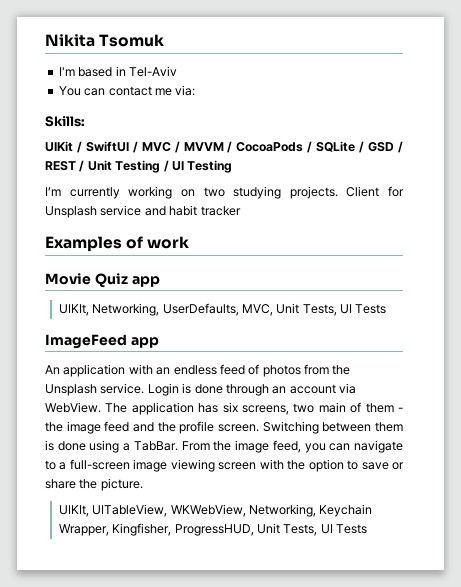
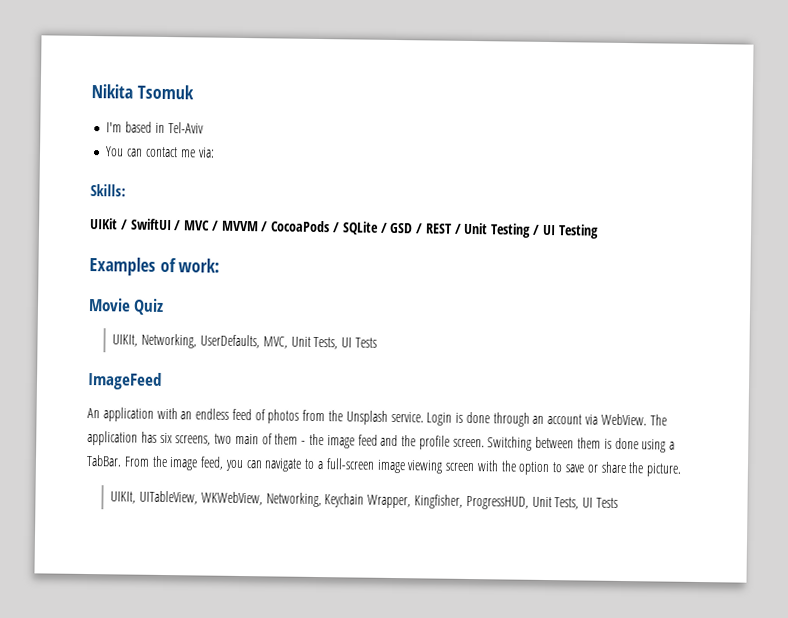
[45,186,404,199] [45,205,241,218] // I’m currently working on two studying projects. Client for Unsplash service and habit tracker -> (599, 231) none
[147,236,190,249] work -> [178,258,221,273] work:
[131,276,160,287] app -> (165, 306) none
[130,337,159,348] app -> (162, 381) none

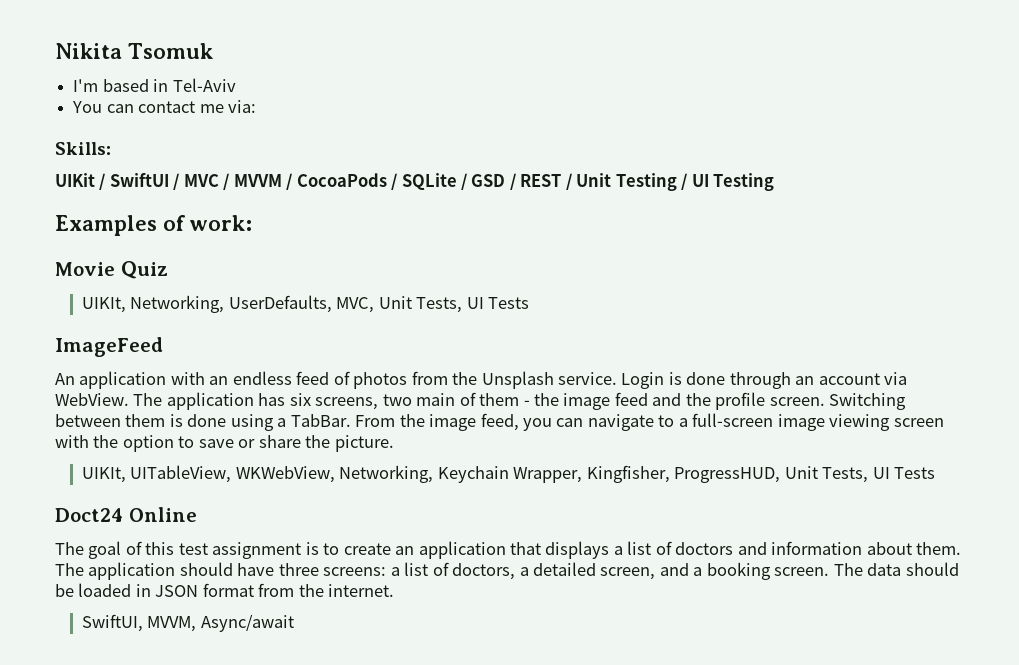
(618, 502) none -> [55,507,197,522] [55,541,962,559] [55,562,959,580] [55,583,395,597] [81,614,294,632] // Doct24 Online // The goal of this test assignment is to create an application that displays a list of doctors and information about them. The application should have three screens: a list of doctors, a detailed screen, and a booking screen. The data should be loaded in JSON format from the internet. // SwiftUI, MVVM, Async/await

